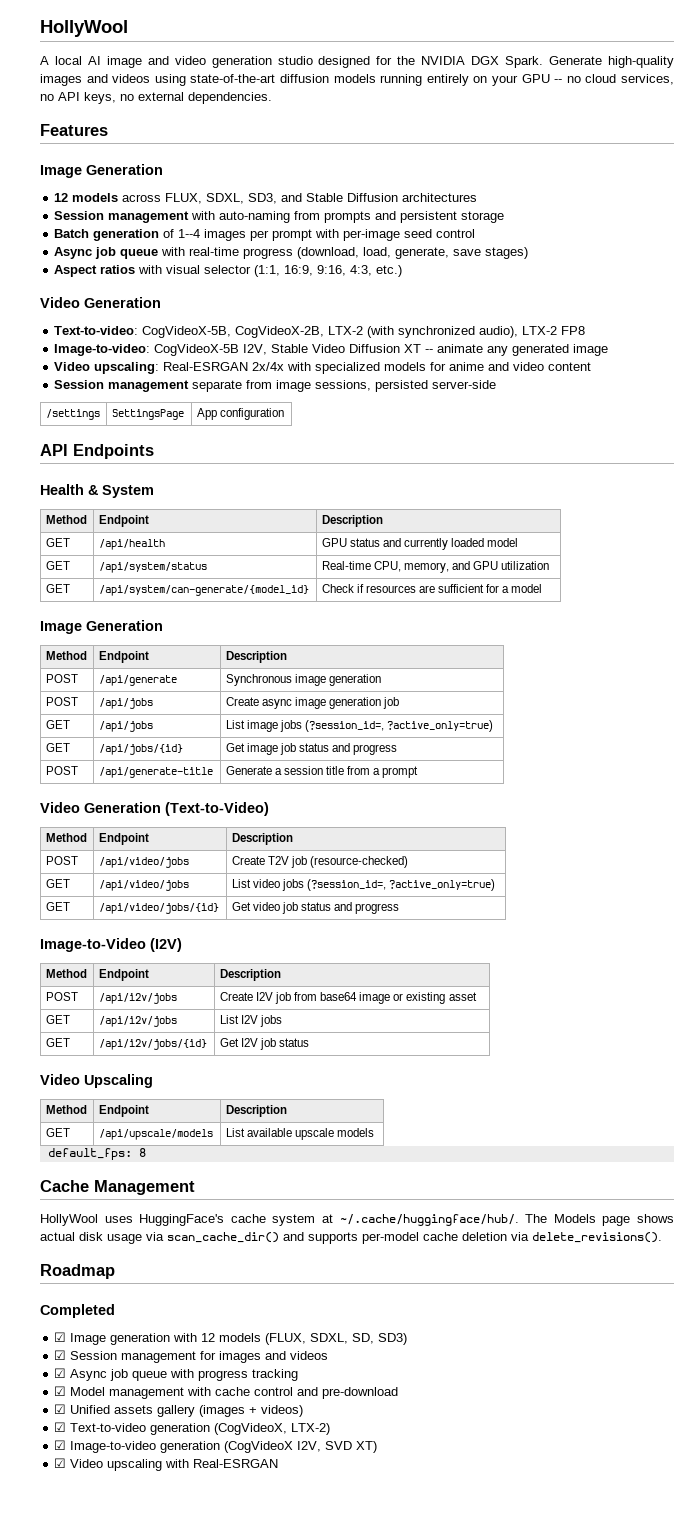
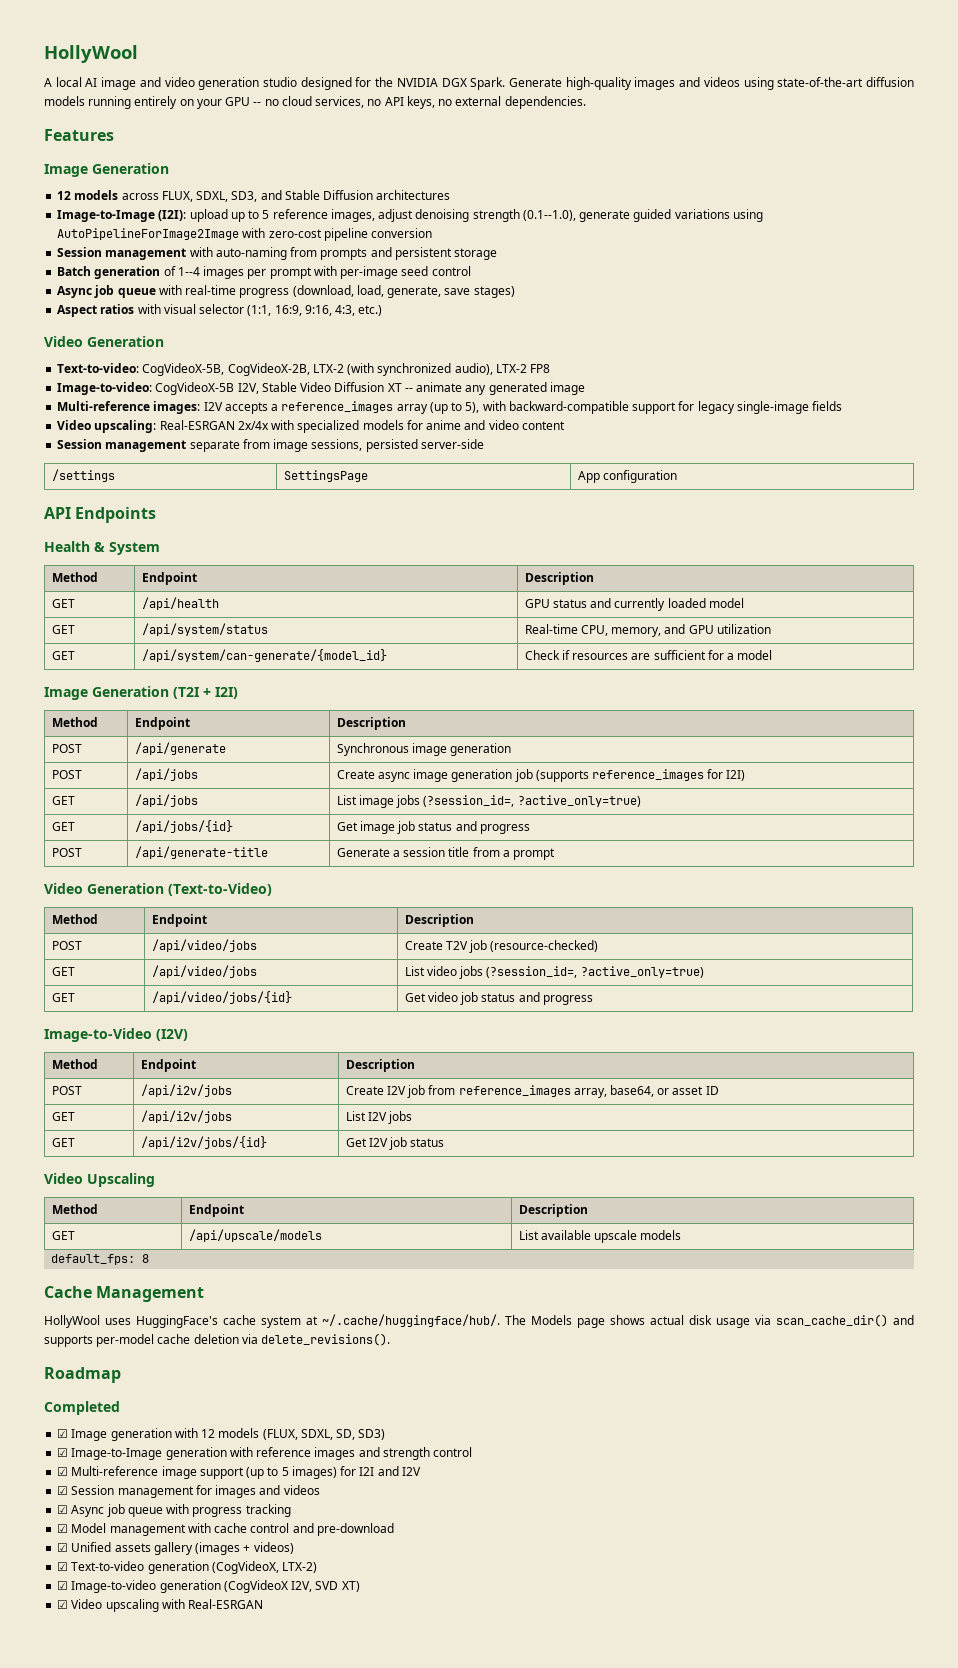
(478, 197) none -> [57,209,763,222] [57,228,433,241] // Image-to-Image (I2I): upload up to 5 reference images, adjust denoising strength (0.1--1.0), generate guided variations using AutoPipelineForImage2Image with zero-cost pipeline conversion
(609, 350) none -> [57,401,843,414] // Multi-reference images: I2V accepts a reference_images array (up to 5), with backward-compatible support for legacy single-image fields
(163, 625) none -> [173,687,238,699] (T2I + I2I)
(400, 703) none -> [535,769,746,782] (supports reference_images for I2I)
[320,992,446,1004] base64 image or existing -> [458,1085,670,1098] reference_images array, base64, or
(477, 996) none -> [705,1086,719,1095] ID
(408, 1339) none -> [57,1447,473,1460] [57,1466,421,1479] // ☑ Image-to-Image generation with reference images and strength control // ☑ Multi-reference image support (up to 5 images) for I2I and I2V

